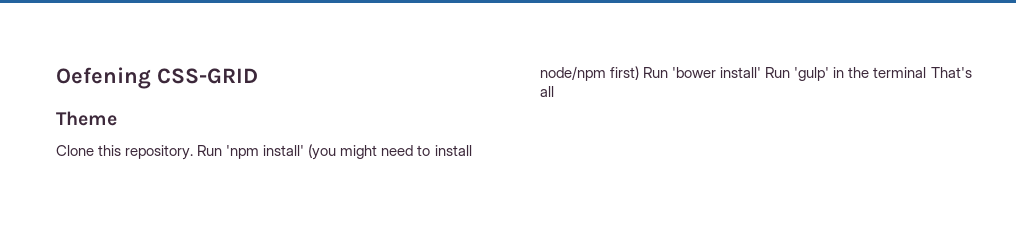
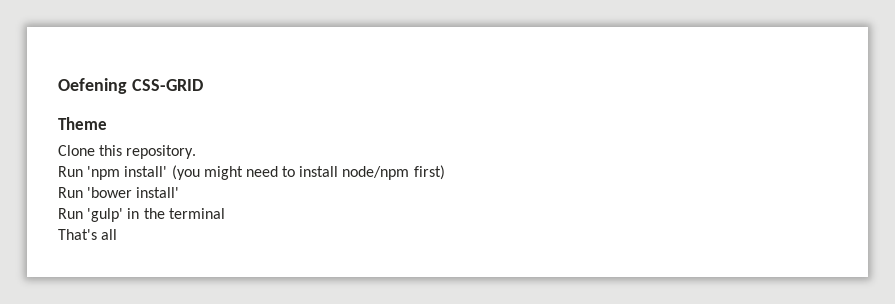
(194, 152) none -> (197, 152) //
(640, 73) none -> (445, 172) //
(762, 72) none -> (180, 192) //
(927, 72) none -> (225, 213) //

